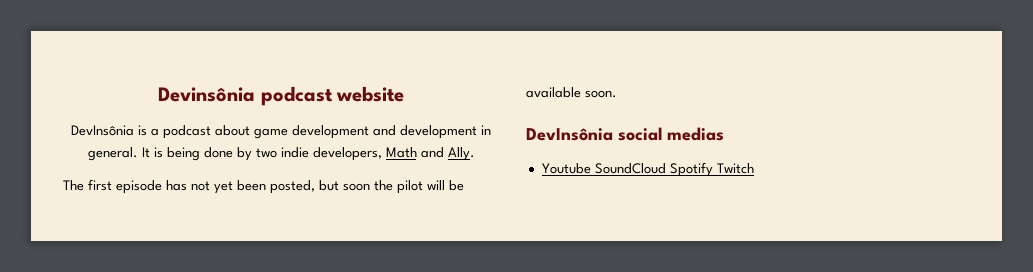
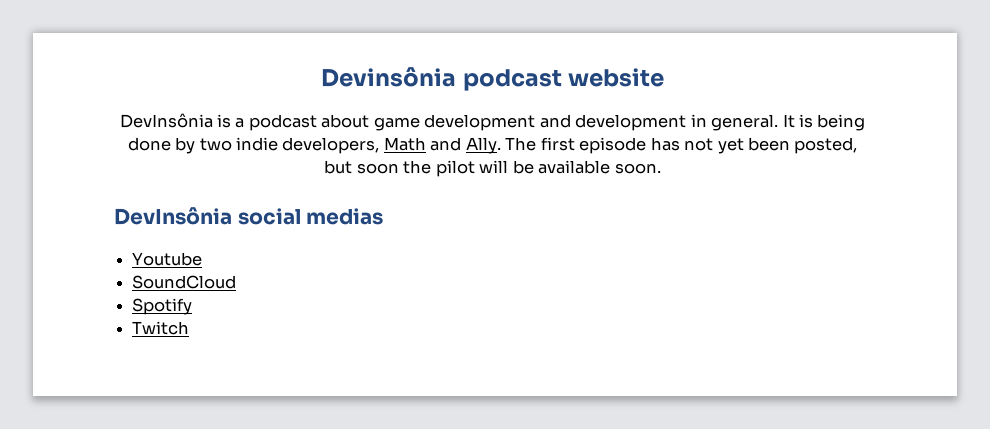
(475, 154) // -> (501, 145) none
(591, 168) none -> (203, 259) //
(666, 168) none -> (237, 282) //
(713, 169) none -> (193, 306) //

